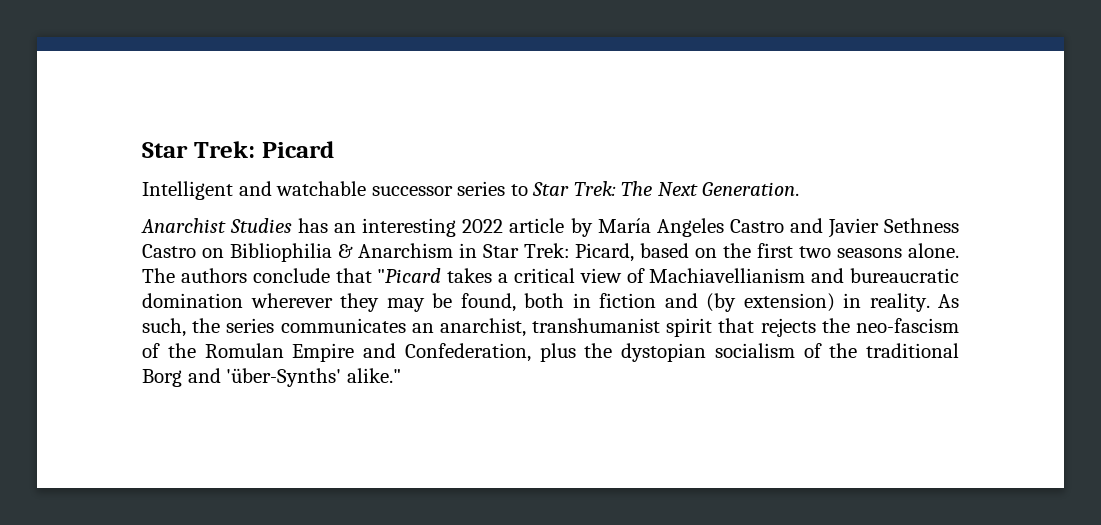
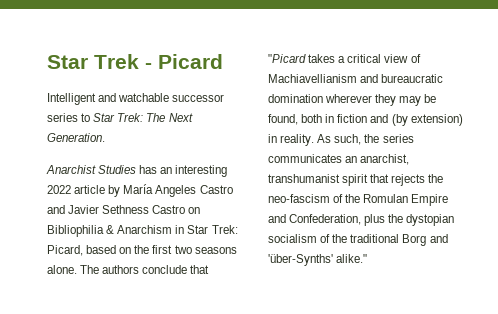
[142,141,255,158] Star Trek: -> [47,54,152,69] Star Trek -

